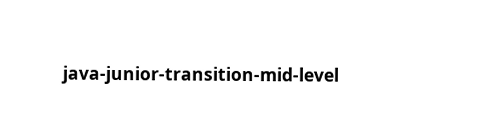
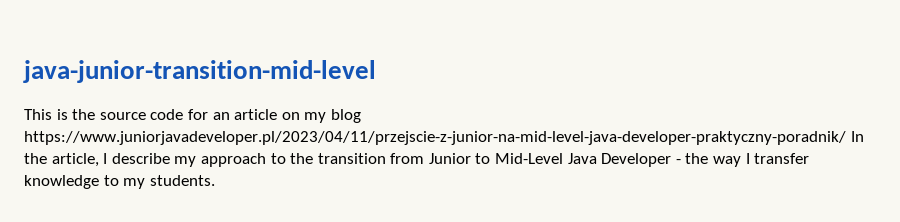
(339, 75) none -> [24,109,361,123] [24,131,864,145] [24,153,810,167] [24,175,215,189] // This is the source code for an article on my blog https://www.juniorjavadeveloper.pl/2023/04/11/przejscie-z-junior-na-mid-level-java-developer-praktyczny-poradnik/ In the article, I describe my approach to the transition from Junior to Mid-Level Java Developer - the way I transfer knowledge to my students.

